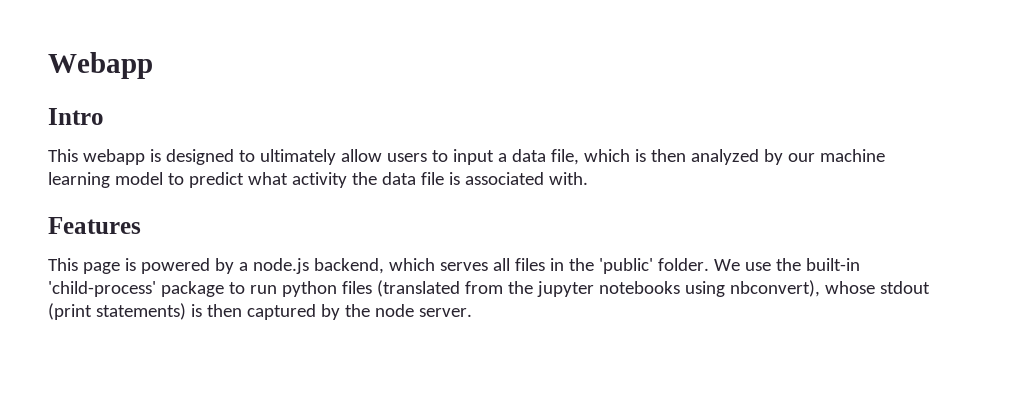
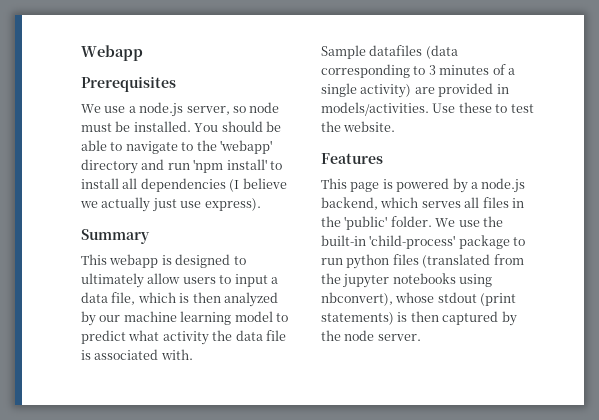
[48,108,104,125] Intro -> [81,76,176,92] [81,102,280,117] [81,121,281,132] [81,140,272,154] [81,159,282,174] [81,178,287,192] [80,197,261,212] [81,229,150,244] Prerequisites // We use a node.js server, so node must be installed. You should be able to navigate to the 'webapp' directory and run 'npm install' to install all dependencies (I believe we actually just use express). // Summary
(588, 178) none -> [321,45,458,59] [321,64,515,78] [321,83,509,98] [321,102,534,116] [321,121,396,132] // Sample datafiles (data corresponding to 3 minutes of a single activity) are provided in models/activities. Use these to test the website.

